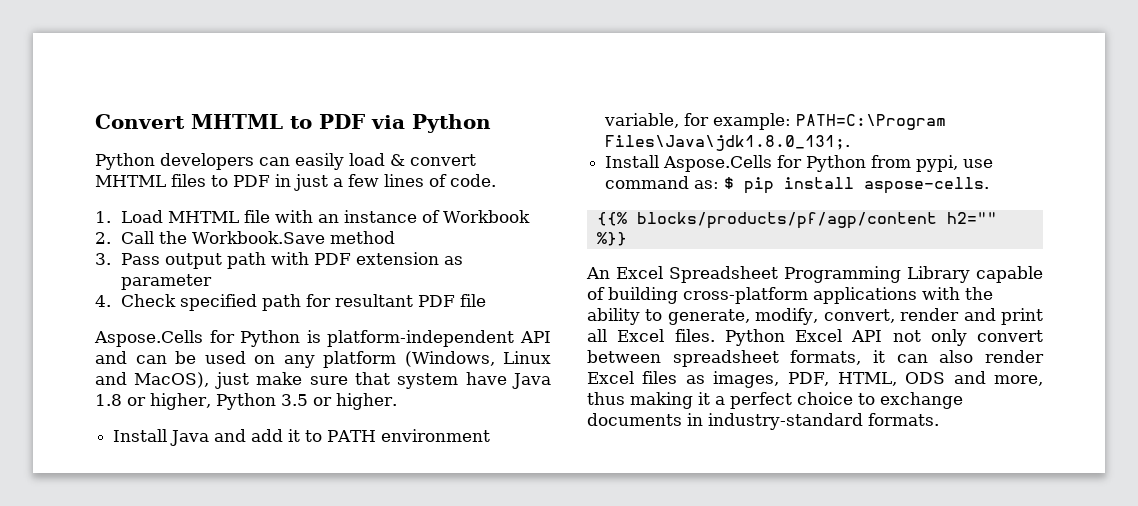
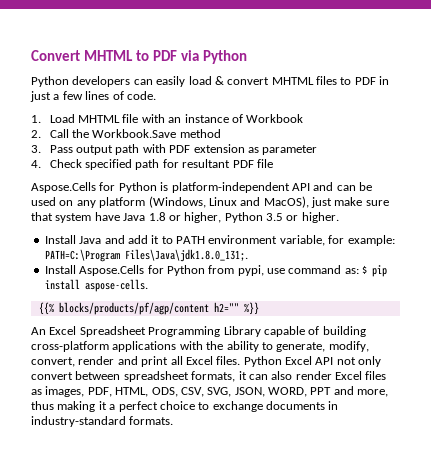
[905,372,946,384] ODS -> [151,387,332,397] ODS, CSV, SVG, JSON, WORD, PPT

